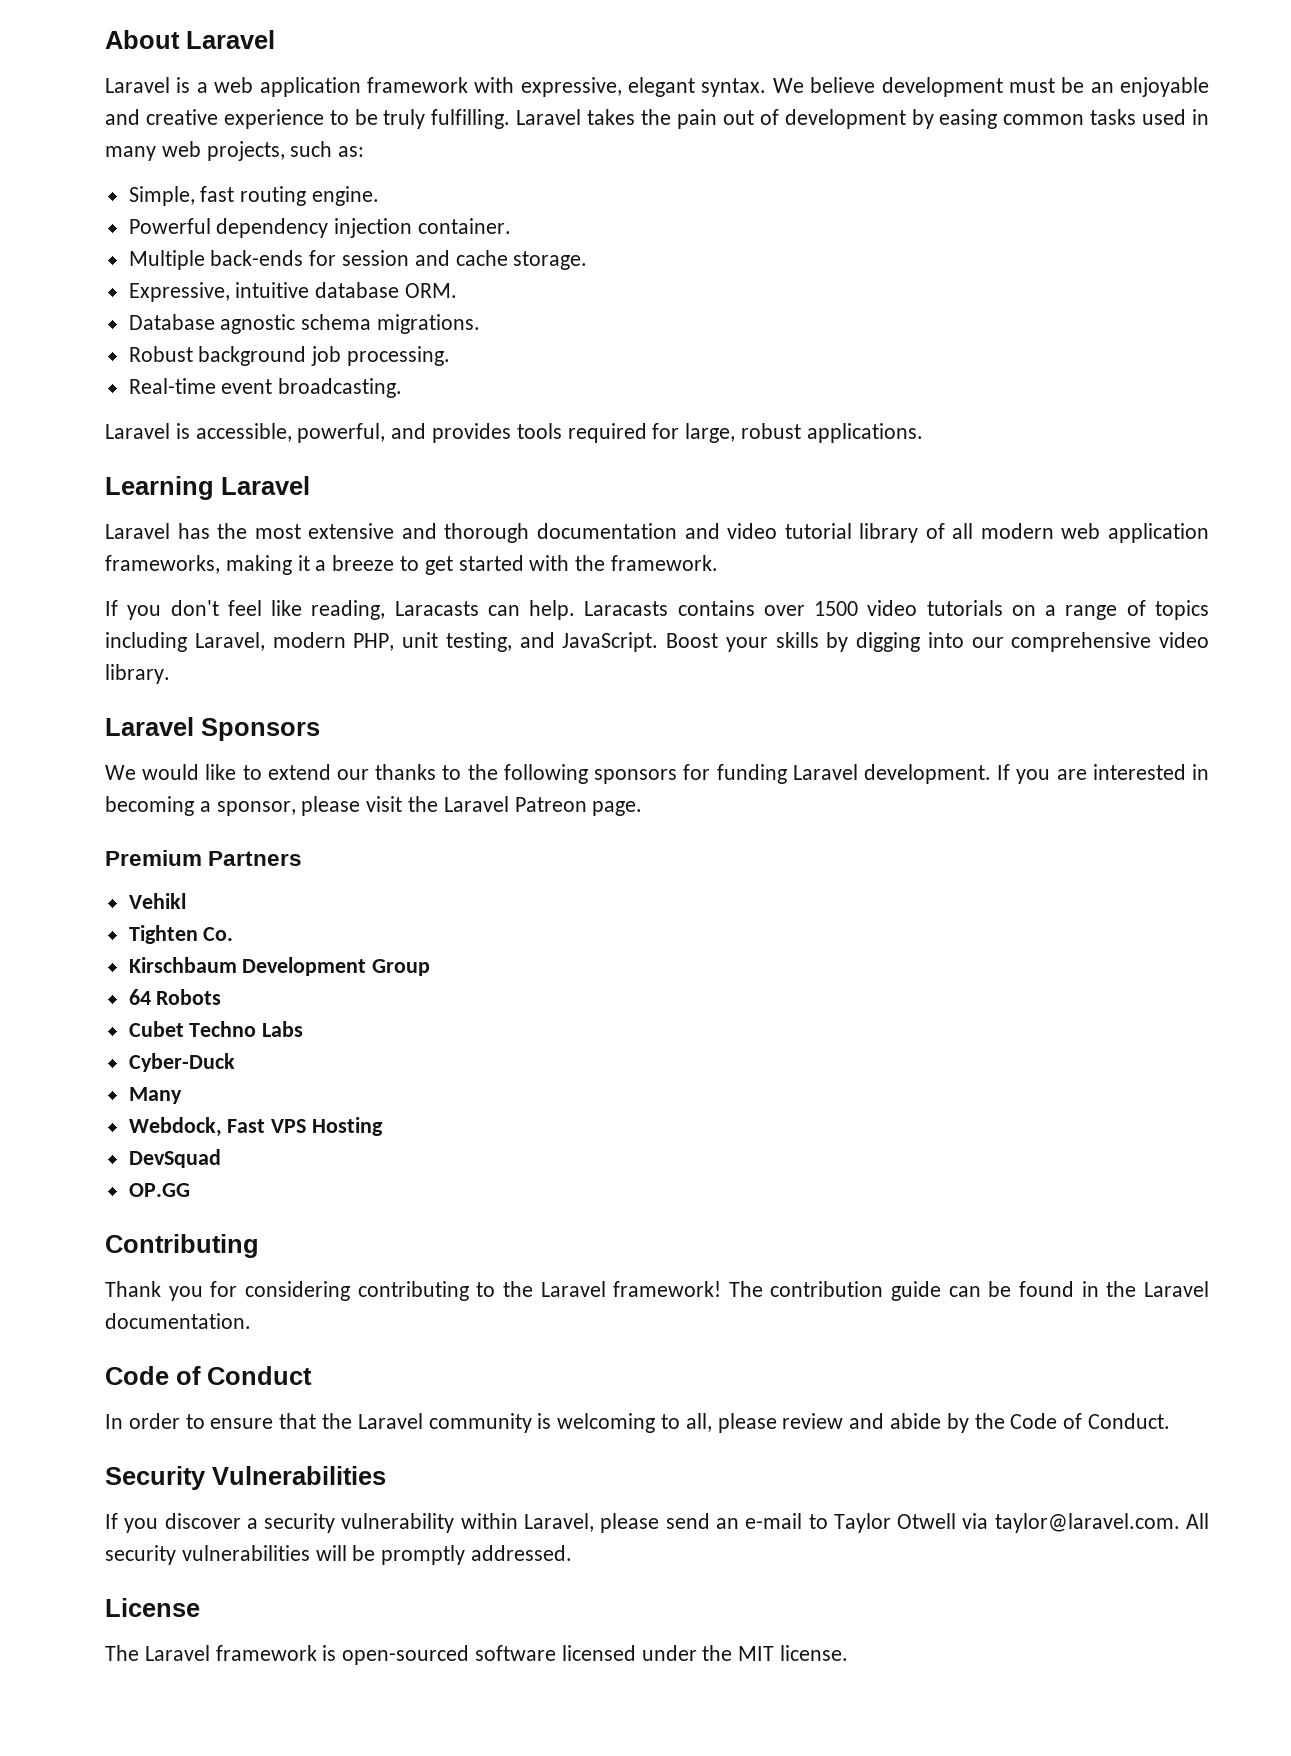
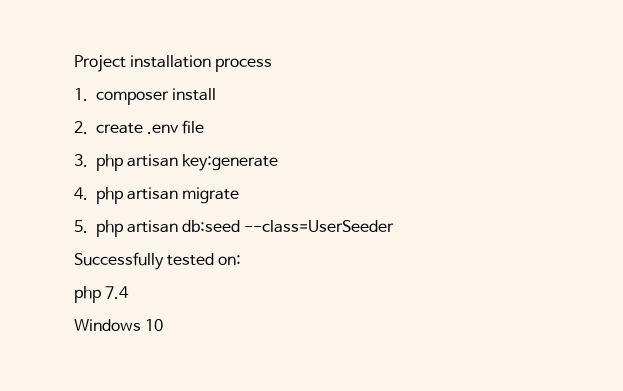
[105,30,275,49] [105,77,1209,97] [105,109,1209,129] [105,141,365,161] [128,186,380,206] [128,218,512,238] [128,250,588,270] [128,282,458,302] [128,314,481,334] [128,346,451,366] [128,378,403,398] [105,423,923,443] [105,476,310,500] [105,523,1209,543] [105,555,719,575] [105,600,1210,620] [105,632,1209,652] [105,664,170,684] [105,717,320,741] [105,764,1209,784] [105,796,643,816] [105,850,303,866] [128,893,186,909] [128,925,234,944] [128,957,431,976] [128,989,222,1005] [128,1021,304,1037] [128,1053,235,1072] [128,1087,182,1104] [128,1117,384,1137] [128,1149,221,1168] [128,1183,190,1197] [105,1234,259,1258] [105,1281,1209,1301] [105,1313,251,1329] [105,1366,312,1385] [105,1413,1171,1433] [105,1466,386,1490] [105,1513,1209,1533] [105,1545,573,1565] [105,1598,200,1617] [105,1645,849,1665] About Laravel // Laravel is a web application framework with expressive, elegant syntax. We believe development must be an enjoyable and creative experience to be truly fulfilling. Laravel takes the pain out of development by easing common tasks used in many web projects, such as: // Simple, fast routing engine. // Powerful dependency injection container. // Multiple back-ends for session and cache storage. // Expressive, intuitive database ORM. // Database agnostic schema migrations. // Robust background job processing. // Real-time event broadcasting. // Laravel is accessible, powerful, and provides tools required for large, robust applications. // Learning Laravel // Laravel has the most extensive and thorough documentation and video tutorial library of all modern web application frameworks, making it a breeze to get started with the framework. // If you don't feel like reading, Laracasts can help. Laracasts contains over 1500 video tutorials on a range of topics including Laravel, modern PHP, unit testing, and JavaScript. Boost your skills by digging into our comprehensive video library. // Laravel Sponsors // We would like to extend our thanks to the following sponsors for funding Laravel development. If you are interested in becoming a sponsor, please visit the Laravel Patreon page. // Premium Partners // Vehikl // Tighten Co. // Kirschbaum Development Group // 64 Robots // Cubet Techno Labs // Cyber-Duck // Many // Webdock, Fast VPS Hosting // DevSquad // OP.GG // Contributing // Thank you for considering contributing to the Laravel framework! The contribution guide can be found in the Laravel documentation. // Code of Conduct // In order to ensure that the Laravel community is welcoming to all, please review and abide by the Code of Conduct. // Security Vulnerabilities // If you discover a security vulnerability within Laravel, please send an e-mail to Taylor Otwell via taylor@laravel.com. All security vulnerabilities will be promptly addressed. // License // The Laravel framework is open-sourced software licensed under the MIT license. -> [74,55,273,72] [74,88,216,105] [74,120,205,134] [74,154,279,171] [74,187,240,204] [74,220,395,237] [74,252,242,270] [74,286,130,303] [74,319,164,331] Project installation process // 1. composer install // 2. create .env file // 3. php artisan key:generate // 4. php artisan migrate // 5. php artisan db:seed --class=UserSeeder // Successfully tested on: // php 7.4 // Windows 10

